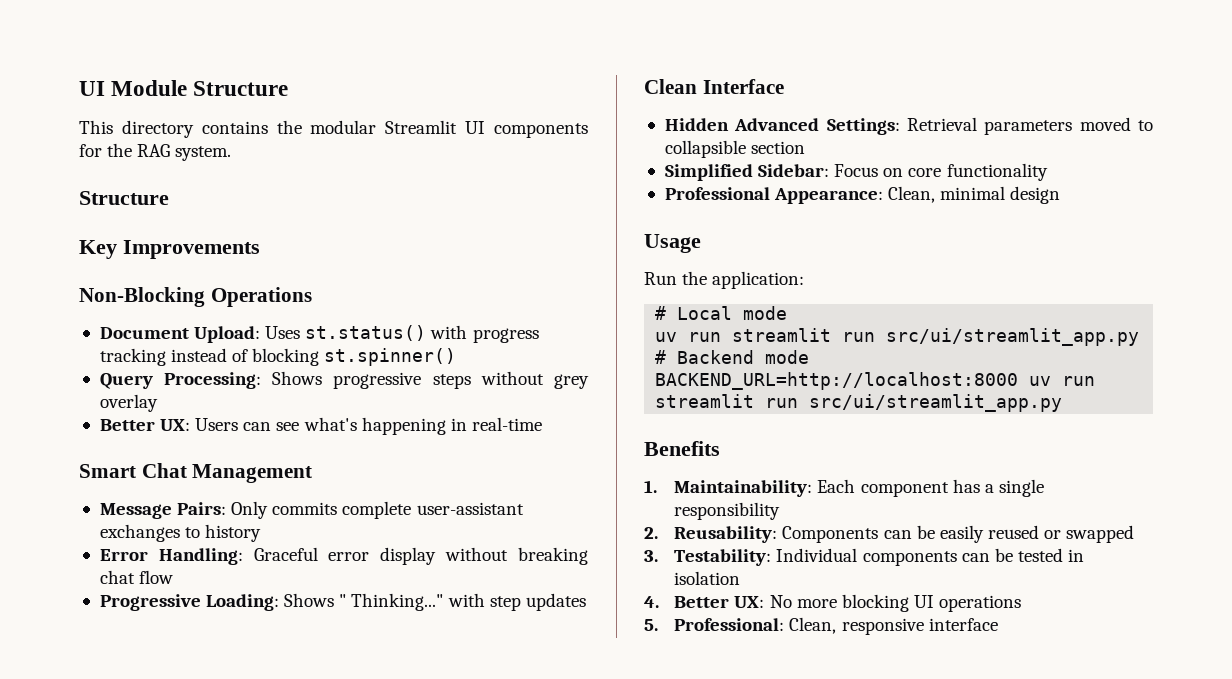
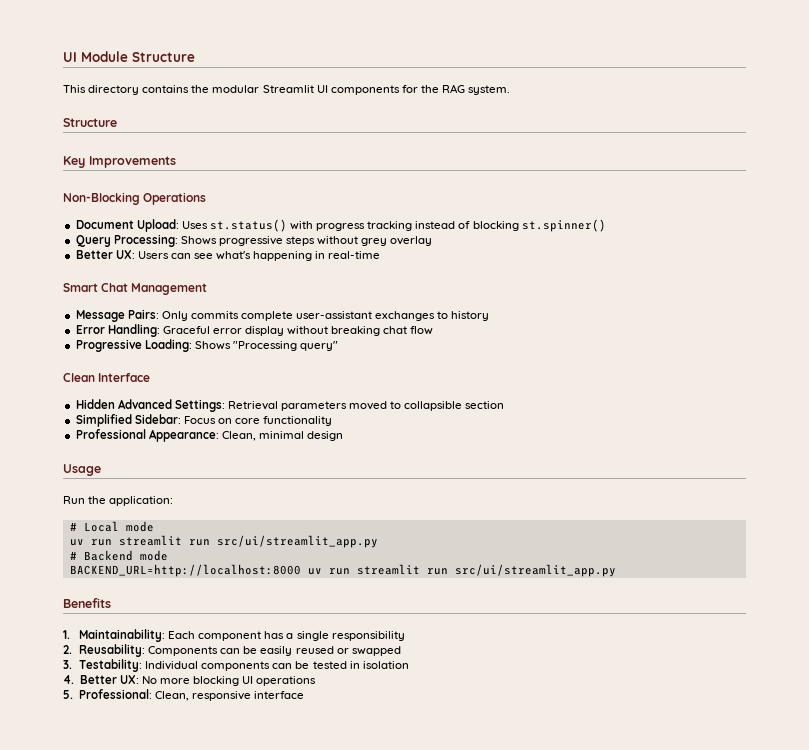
[339,593,586,611] " Thinking..." with step updates -> [232,341,339,351] "Processing query"

